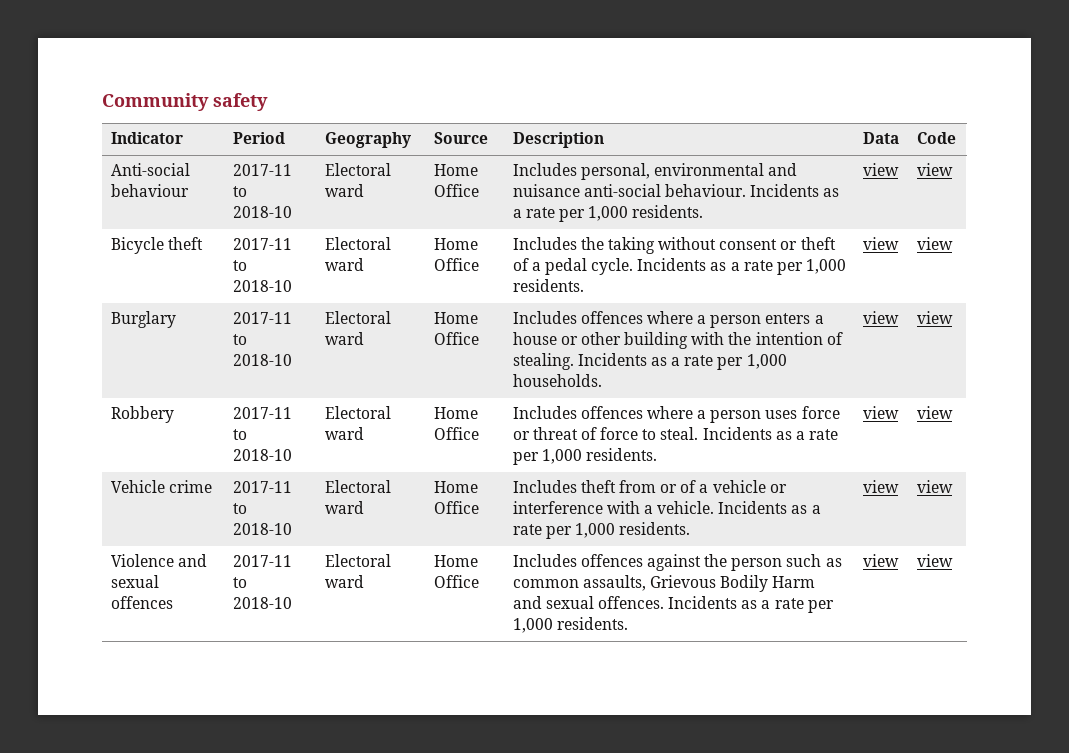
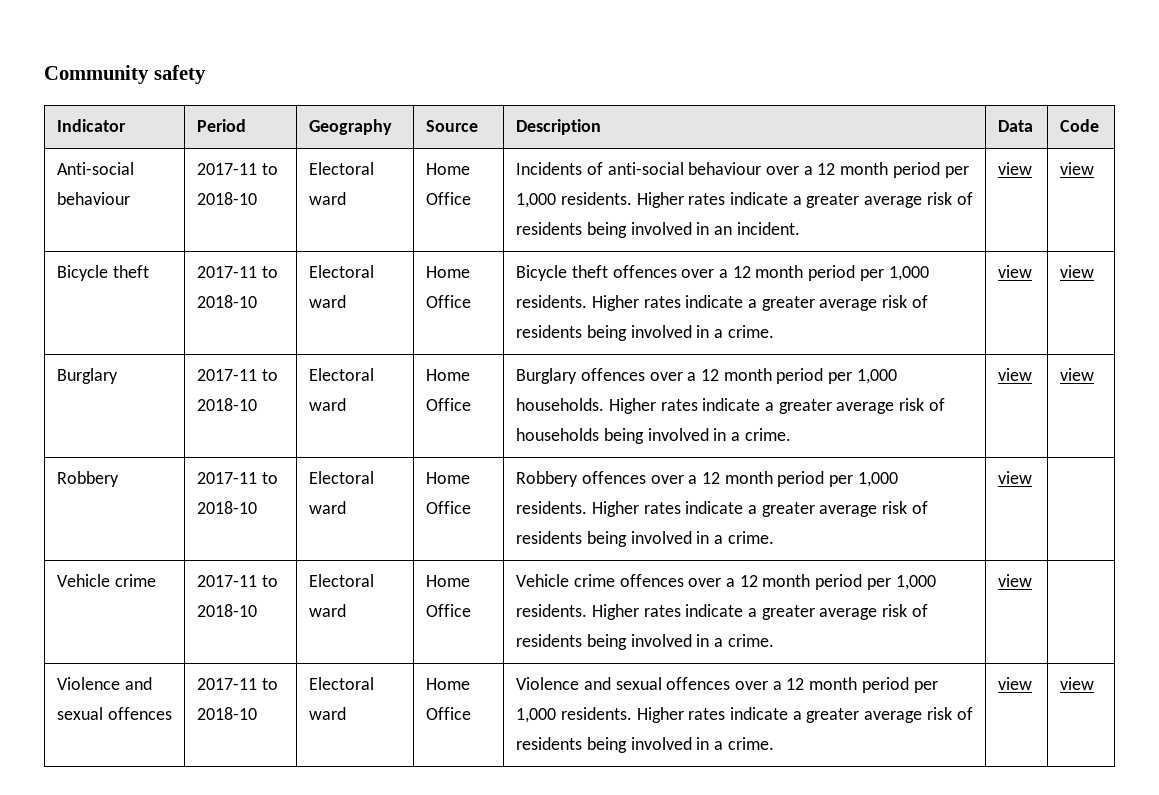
[512,163,798,180] [512,184,840,197] [512,205,704,222] Includes personal, environmental and nuisance anti-social behaviour. Incidents as a rate per 1,000 residents. -> [516,162,969,178] [516,192,973,208] [516,222,800,238] Incidents of anti-social behaviour over a 12 month period per 1,000 residents. Higher rates indicate a greater average risk of residents being involved in an incident.
[512,237,836,254] [512,258,847,275] [512,279,584,292] Includes the taking without consent or theft of a pedal cycle. Incidents as a rate per 1,000 residents. -> [516,265,929,281] [516,295,928,311] [516,325,774,341] Bicycle theft offences over a 12 month period per 1,000 residents. Higher rates indicate a greater average risk of residents being involved in a crime.
[512,311,824,328] [512,332,843,349] [512,353,787,370] [512,374,602,387] Includes offences where a person enters a house or other building with the intention of stealing. Incidents as a rate per 1,000 households. -> [516,368,897,384] [516,398,945,414] [516,428,791,444] Burglary offences over a 12 month period per 1,000 households. Higher rates indicate a greater average risk of households being involved in a crime.
[512,406,840,423] [512,427,839,440] [512,448,657,465] [862,406,899,419] [916,406,953,419] Includes offences where a person uses force or threat of force to steal. Incidents as a rate per 1,000 residents. | view | view -> [516,471,898,487] [516,501,928,517] [516,531,774,547] [998,471,1033,484] Robbery offences over a 12 month period per 1,000 residents. Higher rates indicate a greater average risk of residents being involved in a crime. | view |
[512,480,787,493] [512,501,821,514] [512,522,691,539] [862,480,899,493] [916,480,953,493] Includes theft from or of a vehicle or interference with a vehicle. Incidents as a rate per 1,000 residents. | view | view -> [516,574,936,590] [516,604,928,620] [516,634,774,650] [998,574,1033,587] Vehicle crime offences over a 12 month period per 1,000 residents. Higher rates indicate a greater average risk of residents being involved in a crime. | view |
[512,554,842,571] [512,575,816,592] [512,596,834,613] [512,617,628,633] Includes offences against the person such as common assaults, Grievous Bodily Harm and sexual offences. Incidents as a rate per 1,000 residents. -> [516,677,938,693] [516,707,973,723] [516,737,774,753] Violence and sexual offences over a 12 month period per 1,000 residents. Higher rates indicate a greater average risk of residents being involved in a crime.

